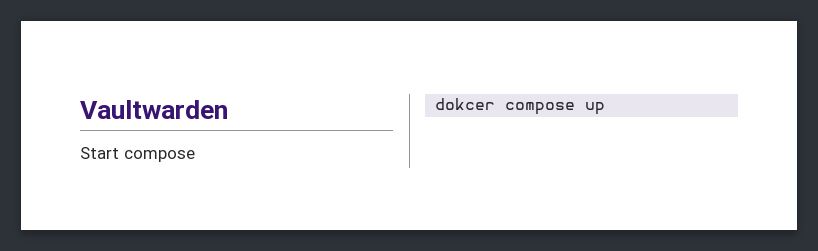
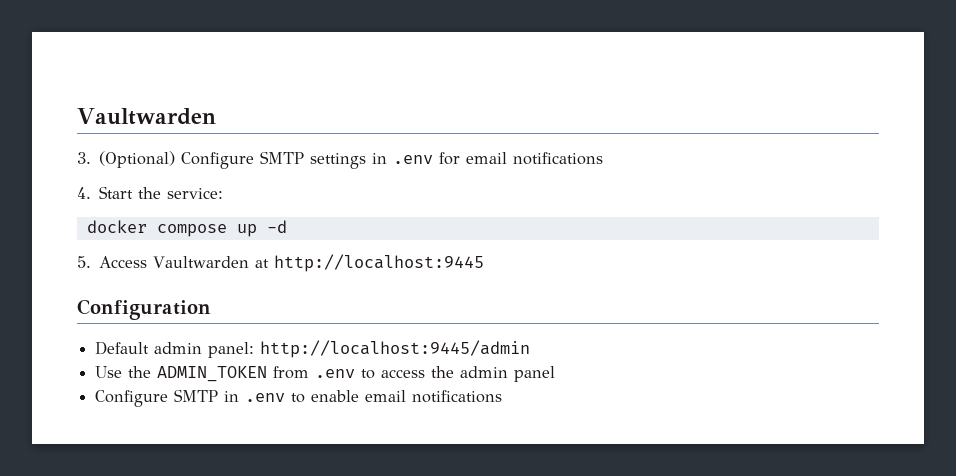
[80,147,195,162] [435,98,606,115] Start compose // dokcer compose up -> [77,151,604,169] [77,186,224,199] [86,220,287,237] [77,254,485,272] [77,299,211,320] [95,340,531,358] [95,366,556,382] [95,389,503,407] 3. (Optional) Configure SMTP settings in .env for email notifications // 4. Start the service: // docker compose up -d // 5. Access Vaultwarden at http://localhost:9445 // Configuration // Default admin panel: http://localhost:9445/admin // Use the ADMIN_TOKEN from .env to access the admin panel // Configure SMTP in .env to enable email notifications

